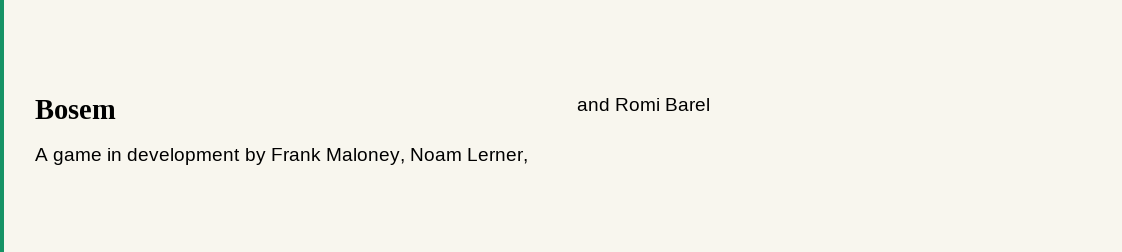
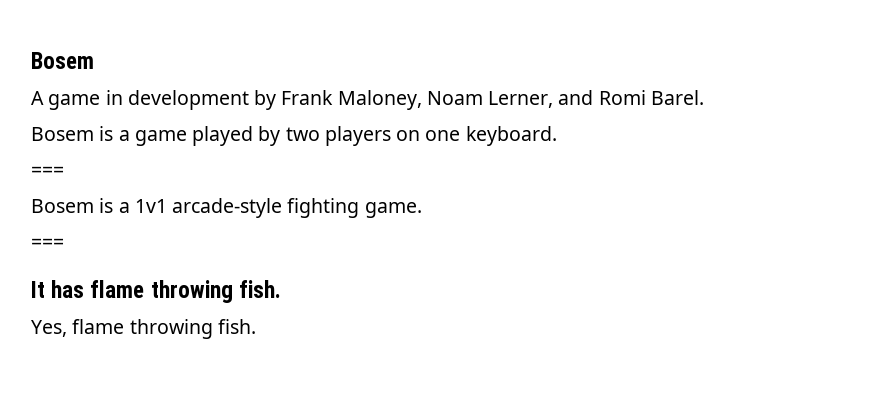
[665,98,711,111] Barel -> [650,90,704,105] [31,126,557,146] [31,166,64,177] [31,198,422,218] [31,238,64,249] [31,280,281,303] [31,319,256,339] Barel. // Bosem is a game played by two players on one keyboard. // === // Bosem is a 1v1 arcade-style fighting game. // === // It has flame throwing fish. // Yes, flame throwing fish.

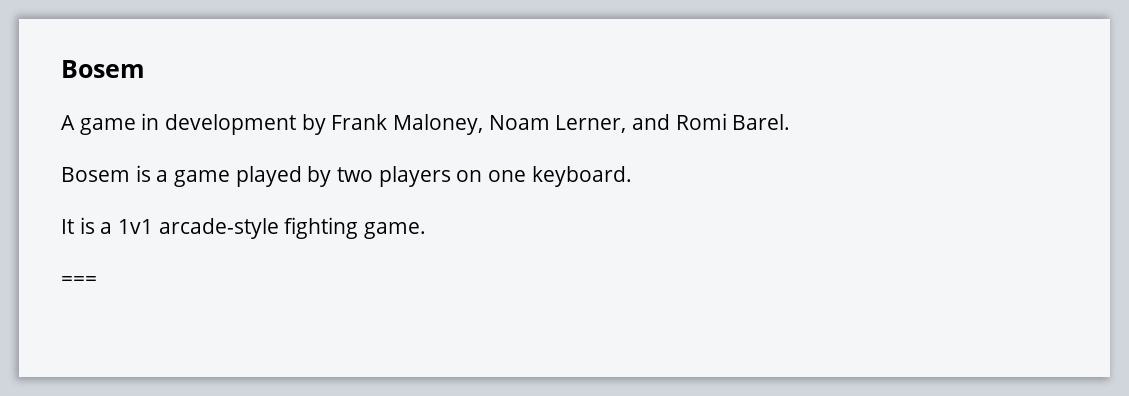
[31,166,64,177] [31,199,94,213] === // Bosem -> [61,219,74,234] It
[31,280,281,303] [31,319,256,339] // It has flame throwing fish. // Yes, flame throwing fish. -> (97, 281) none

